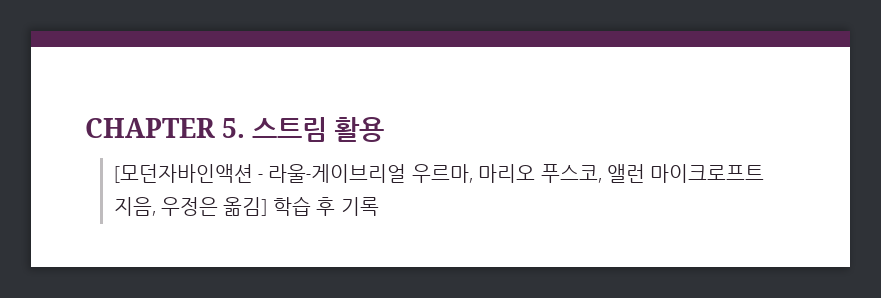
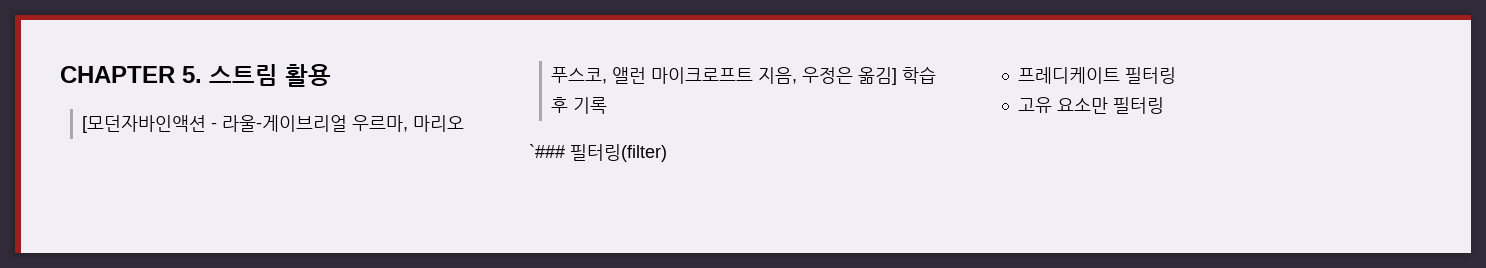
(379, 206) none -> [529,144,667,162] [1017,67,1176,84] [1017,97,1164,114] // `### 필터링(filter) // 프레디케이트 필터링 // 고유 요소만 필터링

